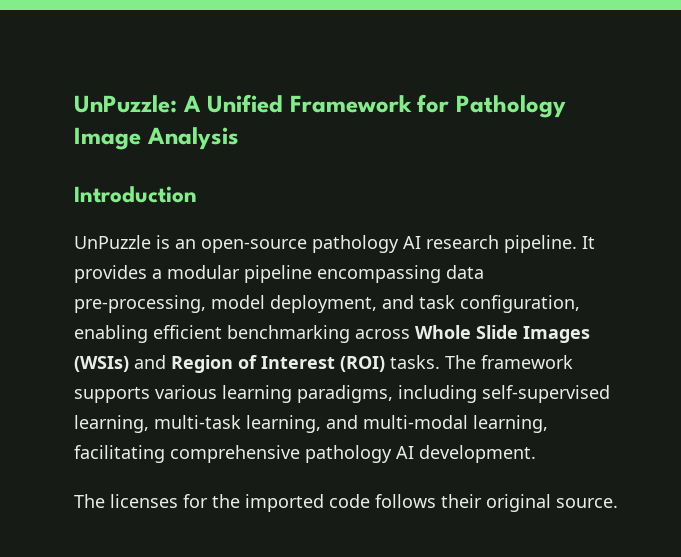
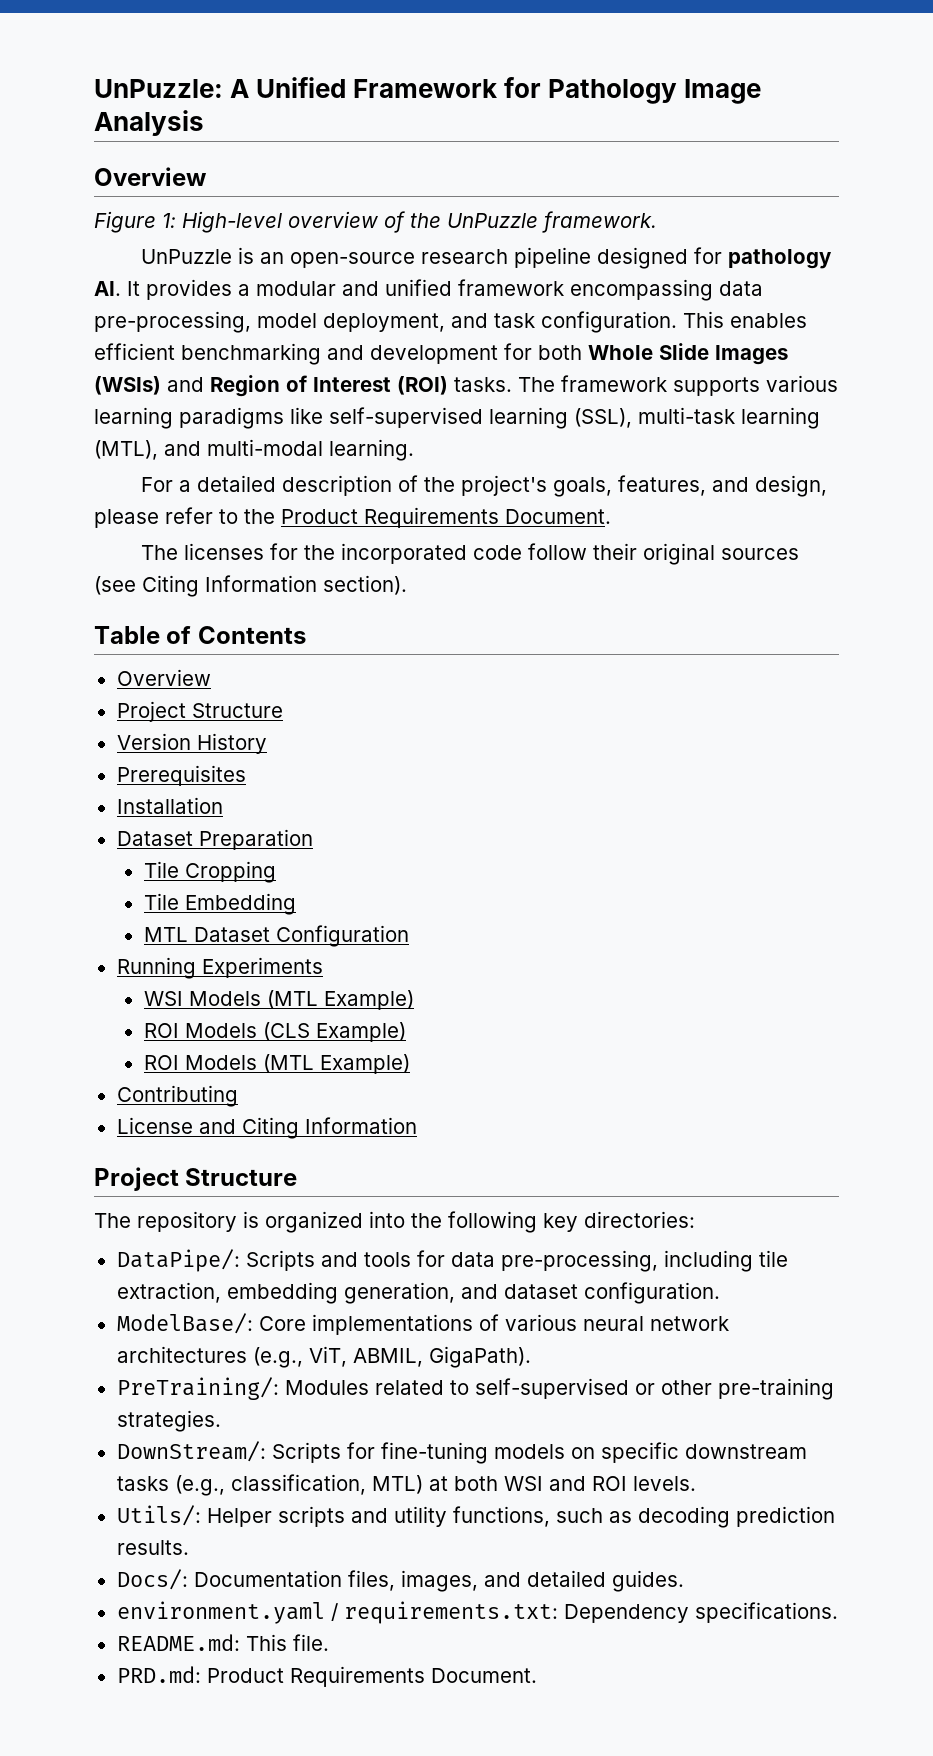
[74,186,197,203] [74,235,577,253] Introduction // UnPuzzle is an open-source pathology AI research pipeline. -> [94,167,207,186] [94,211,657,233] [140,247,832,269] [94,281,121,296] Overview // Figure 1: High-level overview of the UnPuzzle framework. // UnPuzzle is an open-source research pipeline designed for pathology AI.
[244,265,312,283] pipeline -> [342,279,564,296] and unified framework
[460,295,580,313] [74,325,410,343] configuration, enabling efficient benchmarking across -> [541,311,807,333] [94,343,582,365] configuration. This enables efficient benchmarking and development for both
[297,385,610,403] [74,415,548,433] [74,445,536,463] [74,494,618,512] paradigms, including self-supervised learning, multi-task learning, and multi-modal learning, facilitating comprehensive pathology AI development. // The licenses for the imported code follows their original source. -> [179,407,820,429] [94,439,414,461] [140,475,827,497] [94,507,611,528] [140,543,799,565] [94,575,407,597] [94,626,306,644] [116,669,211,686] [116,701,283,722] [116,733,267,754] [116,765,246,786] [116,797,223,814] [116,829,313,850] [143,861,276,883] [143,893,296,915] [143,925,409,947] [116,957,323,979] [143,990,414,1010] [143,1022,406,1042] [143,1054,410,1074] [116,1085,238,1107] [116,1117,417,1139] [94,1167,298,1191] [94,1211,695,1233] [116,1249,788,1272] [116,1282,720,1304] [116,1313,729,1335] [116,1346,531,1368] [116,1377,834,1400] [116,1410,221,1432] [116,1441,807,1464] [116,1474,696,1496] [116,1505,835,1528] [116,1540,189,1555] [116,1569,684,1592] [116,1601,838,1624] [116,1634,329,1651] [116,1666,537,1687] paradigms like self-supervised learning (SSL), multi-task learning (MTL), and multi-modal learning. // For a detailed description of the project's goals, features, and design, please refer to the Product Requirements Document. // The licenses for the incorporated code follow their original sources (see Citing Information section). // Table of Contents // Overview // Project Structure // Version History // Prerequisites // Installation // Dataset Preparation // Tile Cropping // Tile Embedding // MTL Dataset Configuration // Running Experiments // WSI Models (MTL Example) // ROI Models (CLS Example) // ROI Models (MTL Example) // Contributing // License and Citing Information // Project Structure // The repository is organized into the following key directories: // DataPipe/: Scripts and tools for data pre-processing, including tile extraction, embedding generation, and dataset configuration. // ModelBase/: Core implementations of various neural network architectures (e.g., ViT, ABMIL, GigaPath). // PreTraining/: Modules related to self-supervised or other pre-training strategies. // DownStream/: Scripts for fine-tuning models on specific downstream tasks (e.g., classification, MTL) at both WSI and ROI levels. // Utils/: Helper scripts and utility functions, such as decoding prediction results. // Docs/: Documentation files, images, and detailed guides. // environment.yaml / requirements.txt: Dependency specifications. // README.md: This file. // PRD.md: Product Requirements Document.

